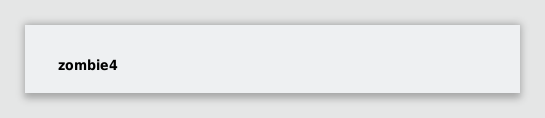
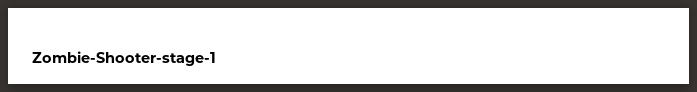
[58,59,118,71] zombie4 -> [32,51,216,66] Zombie-Shooter-stage-1

